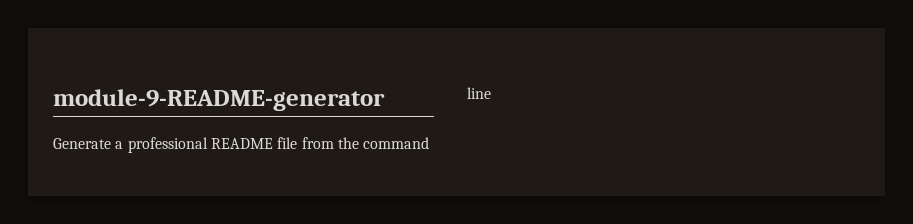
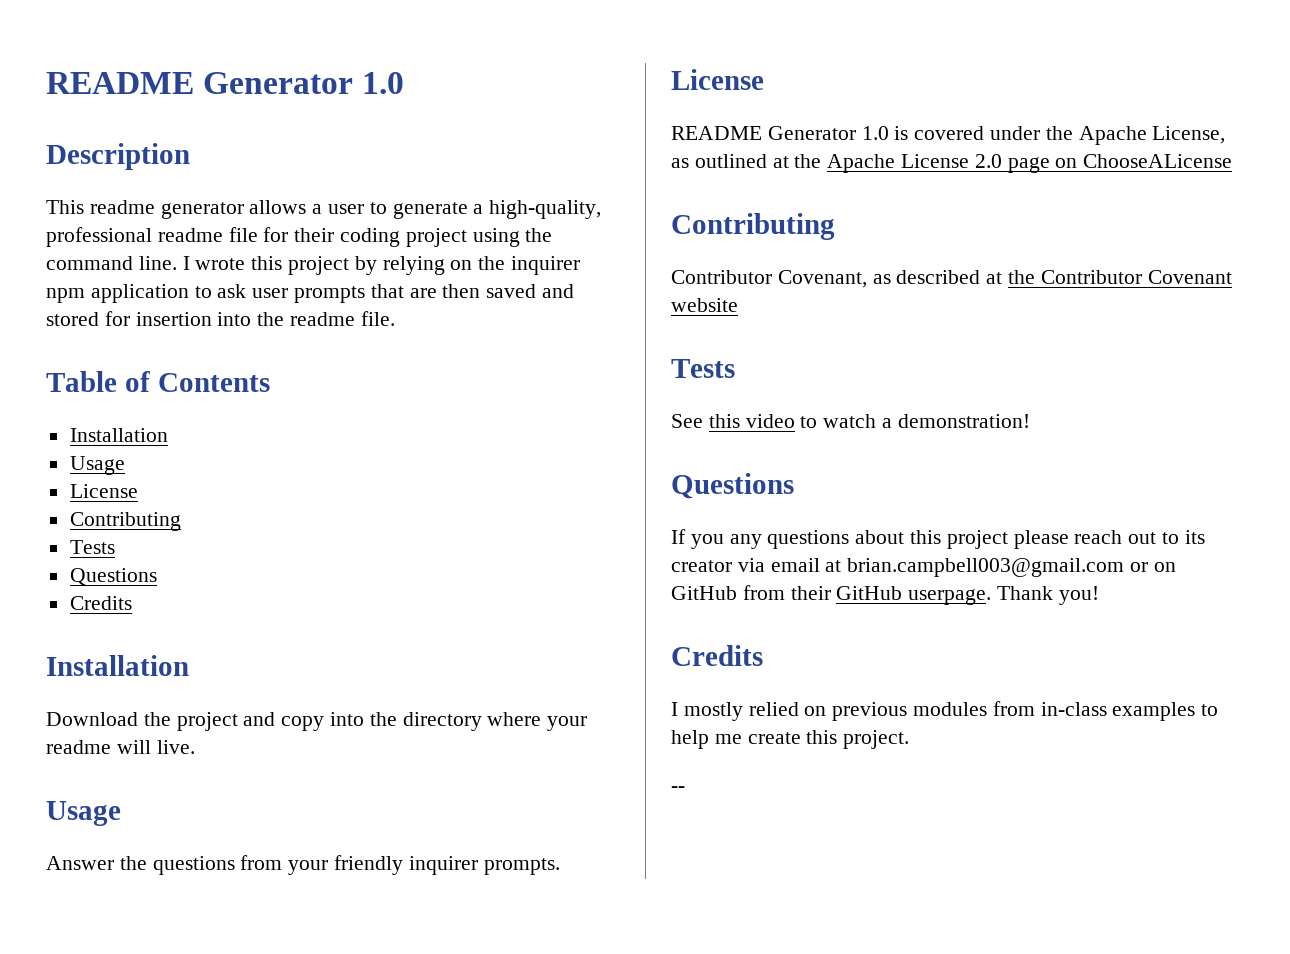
[53,89,385,111] [53,137,430,153] [467,87,491,99] module-9-README-generator // Generate a professional README file from the command line -> [46,72,405,94] [46,143,190,170] [46,200,602,219] [46,227,553,247] [46,256,581,275] [46,284,575,303] [46,311,395,326] [46,371,270,392] [69,428,168,442] [69,456,125,475] [69,484,138,498] [69,512,181,531] [69,540,115,554] [69,568,157,585] [69,596,132,610] [46,655,189,676] [46,712,588,731] [46,740,195,754] [46,801,121,826] [46,855,560,875] [671,69,764,90] [671,126,1226,145] [671,154,1233,173] [671,213,835,240] [671,270,1232,288] [671,298,738,312] [671,359,735,378] [671,414,1030,428] [671,473,794,499] [671,529,1205,549] [671,558,1176,577] [671,585,1099,605] [671,645,763,666] [671,701,1219,721] [671,730,910,749] [671,786,685,792] README Generator 1.0 // Description // This readme generator allows a user to generate a high-quality, professional readme file for their coding project using the command line. I wrote this project by relying on the inquirer npm application to ask user prompts that are then saved and stored for insertion into the readme file. // Table of Contents // Installation // Usage // License // Contributing // Tests // Questions // Credits // Installation // Download the project and copy into the directory where your readme will live. // Usage // Answer the questions from your friendly inquirer prompts. // License // README Generator 1.0 is covered under the Apache License, as outlined at the Apache License 2.0 page on ChooseALicense // Contributing // Contributor Covenant, as described at the Contributor Covenant website // Tests // See this video to watch a demonstration! // Questions // If you any questions about this project please reach out to its creator via email at brian.campbell003@gmail.com or on GitHub from their GitHub userpage. Thank you! // Credits // I mostly relied on previous modules from in-class examples to help me create this project. // --

